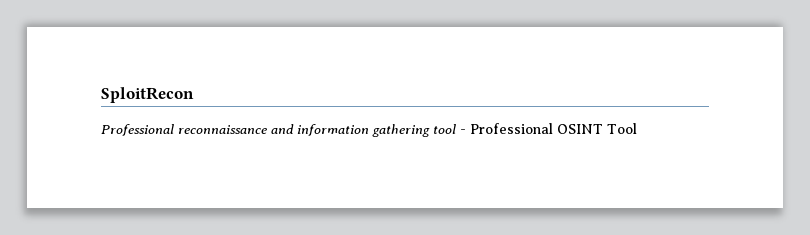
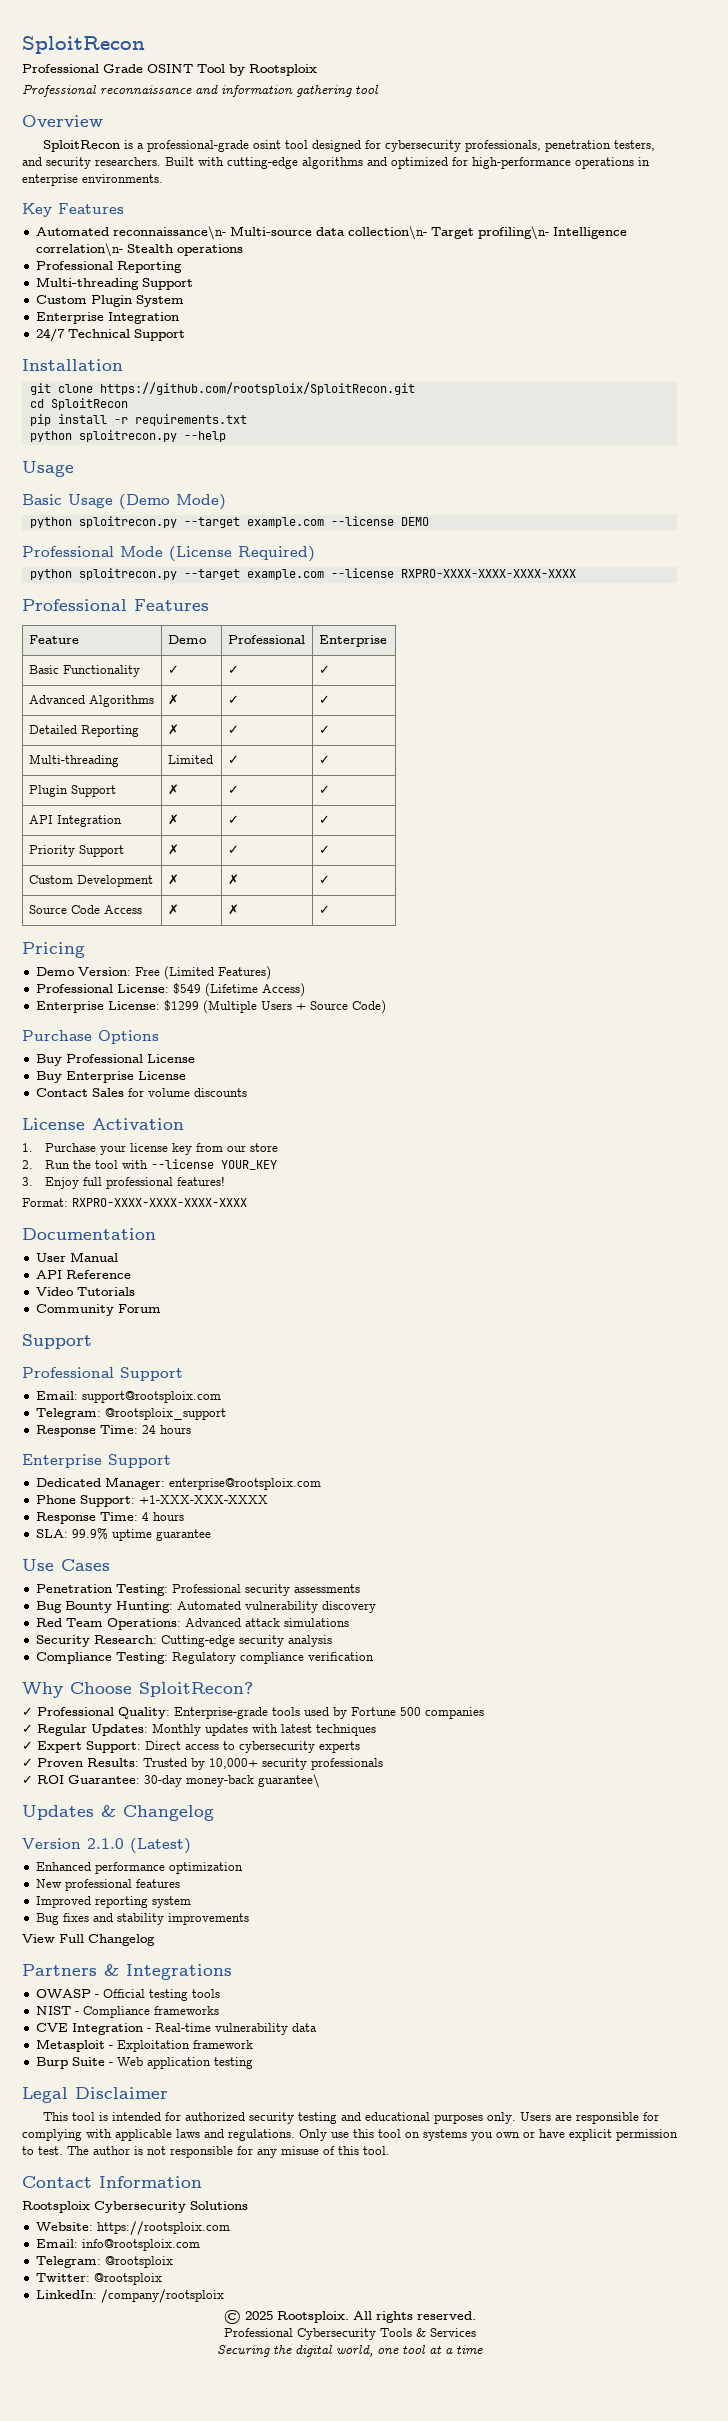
[101,87,194,103] SploitRecon -> [22,36,145,54] [22,64,317,76] SploitRecon // Professional Grade OSINT Tool by Rootsploix
[460,123,637,134] - Professional OSINT Tool -> [22,115,103,127] [43,140,656,152] [22,157,650,169] [22,174,163,186] [22,203,124,217] [35,226,627,240] [35,243,243,257] [35,261,182,273] [35,277,193,290] [35,295,184,307] [35,312,179,324] [35,328,185,342] [22,359,123,371] [29,382,415,395] [29,398,128,410] [29,414,247,426] [29,430,226,442] [22,461,74,477] [22,494,226,510] [29,516,429,528] [22,546,315,562] [29,568,576,580] [22,599,209,611] [28,635,79,644] [167,635,207,644] [227,635,305,644] [318,635,387,647] [28,665,140,677] [167,665,179,674] [227,665,239,674] [318,665,330,674] [28,695,154,707] [167,694,179,705] [227,695,239,704] [318,695,330,704] [28,725,139,737] [167,724,179,735] [227,725,239,734] [318,725,330,734] [28,754,119,767] [167,755,213,764] [227,755,239,764] [318,755,330,764] [28,785,116,797] [167,784,179,795] [227,785,239,794] [318,785,330,794] [28,815,122,827] [167,814,179,825] [227,815,239,824] [318,815,330,824] [28,845,124,857] [167,844,179,855] [227,845,239,854] [318,845,330,854] [28,875,153,887] [167,874,179,885] [227,874,239,885] [318,875,330,884] [28,905,142,914] [167,904,179,915] [227,904,239,915] [318,905,330,914] [22,942,85,958] [35,966,271,980] [35,983,305,997] [35,1000,386,1014] [22,1030,159,1044] [35,1054,195,1066] [35,1071,186,1083] [35,1088,247,1097] [22,1118,184,1130] [22,1143,278,1155] [22,1159,277,1170] [22,1176,225,1189] [22,1198,247,1207] [22,1228,156,1240] [35,1252,118,1262] [35,1270,131,1279] [35,1287,135,1296] [35,1304,161,1316] [22,1334,92,1349] [22,1367,183,1381] [35,1391,221,1403] [35,1408,226,1420] [35,1425,191,1437] [22,1454,171,1468] [35,1477,321,1490] [35,1495,268,1507] [35,1512,184,1524] [35,1528,211,1541] [22,1559,110,1571] [35,1584,360,1596] [35,1601,376,1613] [35,1618,349,1630] [35,1635,332,1647] [35,1652,374,1664] [22,1682,253,1698] [22,1707,484,1719] [22,1723,376,1736] [22,1741,360,1753] [22,1758,383,1770] [22,1774,320,1788] [22,1805,214,1821] [22,1838,191,1854] [35,1862,243,1874] [35,1879,180,1891] [35,1896,191,1908] [35,1913,249,1925] [22,1934,155,1946] [22,1964,232,1980] [35,1989,220,2001] [35,2006,219,2018] [35,2023,317,2035] [35,2039,253,2052] [35,2057,253,2069] [22,2087,168,2103] [43,2112,660,2124] [22,2129,678,2141] [22,2146,390,2158] [22,2176,202,2188] [22,2201,248,2213] [35,2221,230,2235] [35,2239,200,2251] [35,2256,173,2268] [35,2273,162,2285] [35,2289,224,2303] [223,2310,476,2324] [223,2328,476,2340] [217,2345,483,2357] // Overview // SploitRecon is a professional-grade osint tool designed for cybersecurity professionals, penetration testers, and security researchers. Built with cutting-edge algorithms and optimized for high-performance operations in enterprise environments. // Key Features // Automated reconnaissance\n- Multi-source data collection\n- Target profiling\n- Intelligence correlation\n- Stealth operations // Professional Reporting // Multi-threading Support // Custom Plugin System // Enterprise Integration // 24/7 Technical Support // Installation // git clone https://github.com/rootsploix/SploitRecon.git // cd SploitRecon // pip install -r requirements.txt // python sploitrecon.py --help // Usage // Basic Usage (Demo Mode) // python sploitrecon.py --target example.com --license DEMO // Professional Mode (License Required) // python sploitrecon.py --target example.com --license RXPRO-XXXX-XXXX-XXXX-XXXX // Professional Features // Feature | Demo | Professional | Enterprise // Basic Functionality | ✓ | ✓ | ✓ // Advanced Algorithms | ✗ | ✓ | ✓ // Detailed Reporting | ✗ | ✓ | ✓ // Multi-threading | Limited | ✓ | ✓ // Plugin Support | ✗ | ✓ | ✓ // API Integration | ✗ | ✓ | ✓ // Priority Support | ✗ | ✓ | ✓ // Custom Development | ✗ | ✗ | ✓ // Source Code Access | ✗ | ✗ | ✓ // Pricing // Demo Version: Free (Limited Features) // Professional License: $549 (Lifetime Access) // Enterprise License: $1299 (Multiple Users + Source Code) // Purchase Options // Buy Professional License // Buy Enterprise License // Contact Sales for volume discounts // License Activation // 1. Purchase your license key from our store // 2. Run the tool with --license YOUR_KEY // 3. Enjoy full professional features! // Format: RXPRO-XXXX-XXXX-XXXX-XXXX // Documentation // User Manual // API Reference // Video Tutorials // Community Forum // Support // Professional Support // Email: support@rootsploix.com // Telegram: @rootsploix_support // Response Time: 24 hours // Enterprise Support // Dedicated Manager: enterprise@rootsploix.com // Phone Support: +1-XXX-XXX-XXXX // Response Time: 4 hours // SLA: 99.9% uptime guarantee // Use Cases // Penetration Testing: Professional security assessments // Bug Bounty Hunting: Automated vulnerability discovery // Red Team Operations: Advanced attack simulations // Security Research: Cutting-edge security analysis // Compliance Testing: Regulatory compliance verification // Why Choose SploitRecon? // ✓ Professional Quality: Enterprise-grade tools used by Fortune 500 companies // ✓ Regular Updates: Monthly updates with latest techniques // ✓ Expert Support: Direct access to cybersecurity experts // ✓ Proven Results: Trusted by 10,000+ security professionals // ✓ ROI Guarantee: 30-day money-back guarantee\ // Updates & Changelog // Version 2.1.0 (Latest) // Enhanced performance optimization // New professional features // Improved reporting system // Bug fixes and stability improvements // View Full Changelog // Partners & Integrations // OWASP - Official testing tools // NIST - Compliance frameworks // CVE Integration - Real-time vulnerability data // Metasploit - Exploitation framework // Burp Suite - Web application testing // Legal Disclaimer // This tool is intended for authorized security testing and educational purposes only. Users are responsible for complying with applicable laws and regulations. Only use this tool on systems you own or have explicit permission to test. The author is not responsible for any misuse of this tool. // Contact Information // Rootsploix Cybersecurity Solutions // Website: https://rootsploix.com // Email: info@rootsploix.com // Telegram: @rootsploix // Twitter: @rootsploix // LinkedIn: /company/rootsploix // © 2025 Rootsploix. All rights reserved. // Professional Cybersecurity Tools & Services // Securing the digital world, one tool at a time

